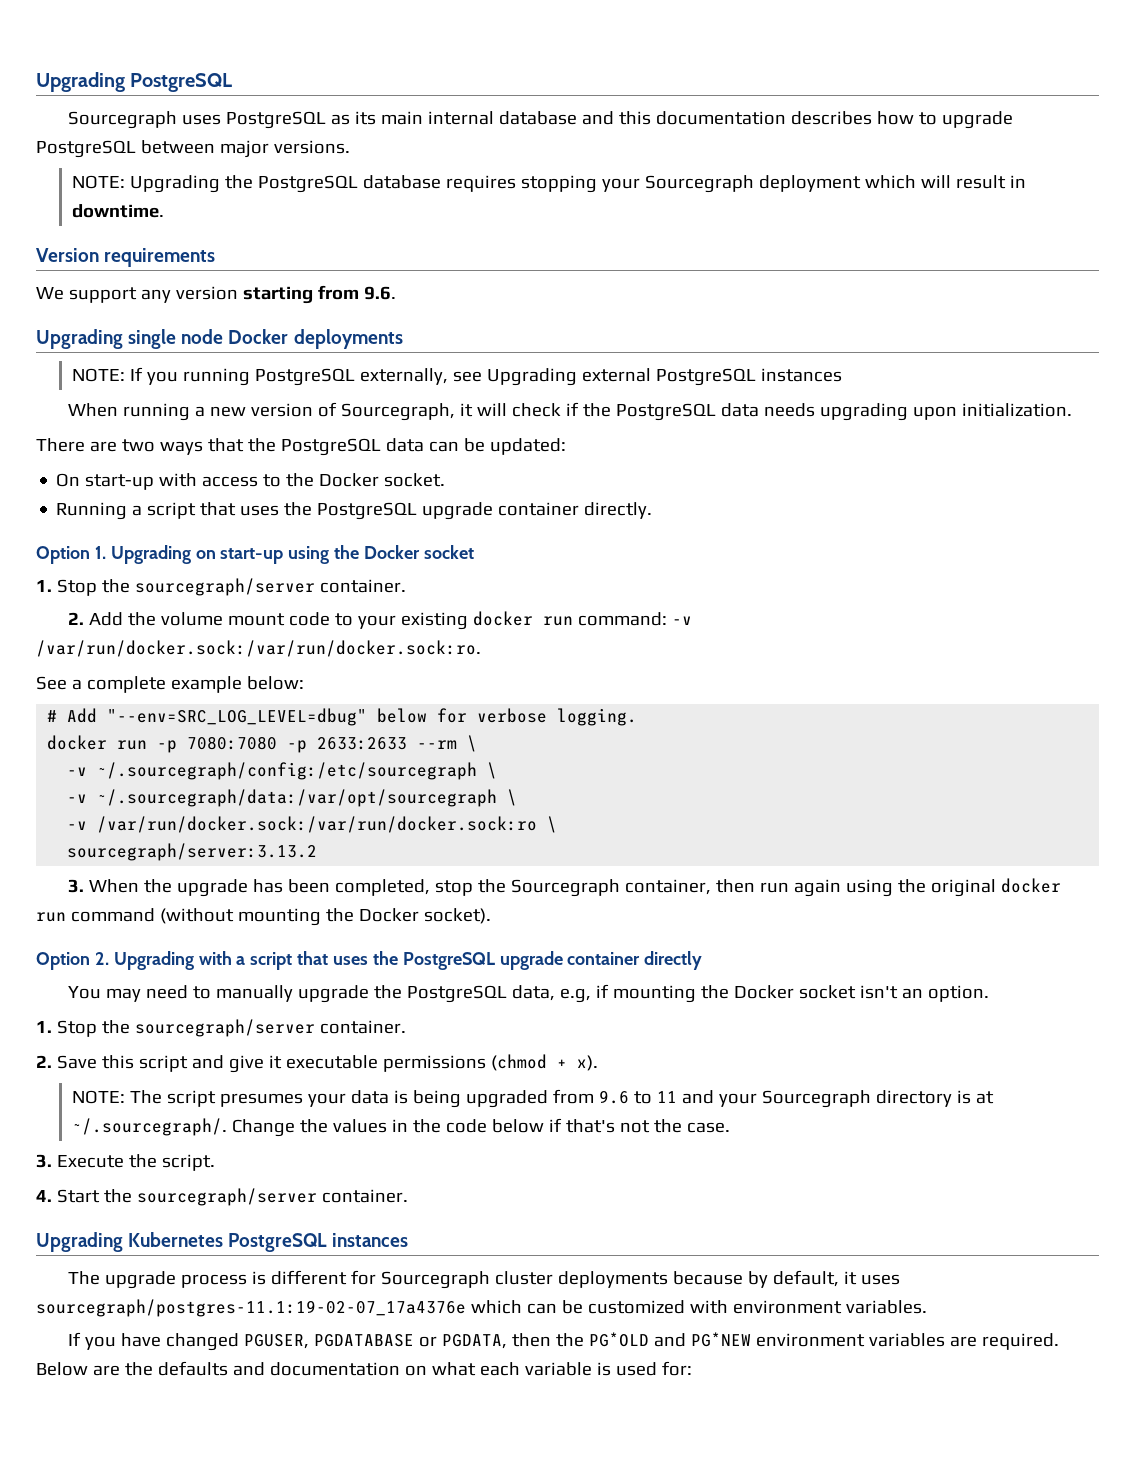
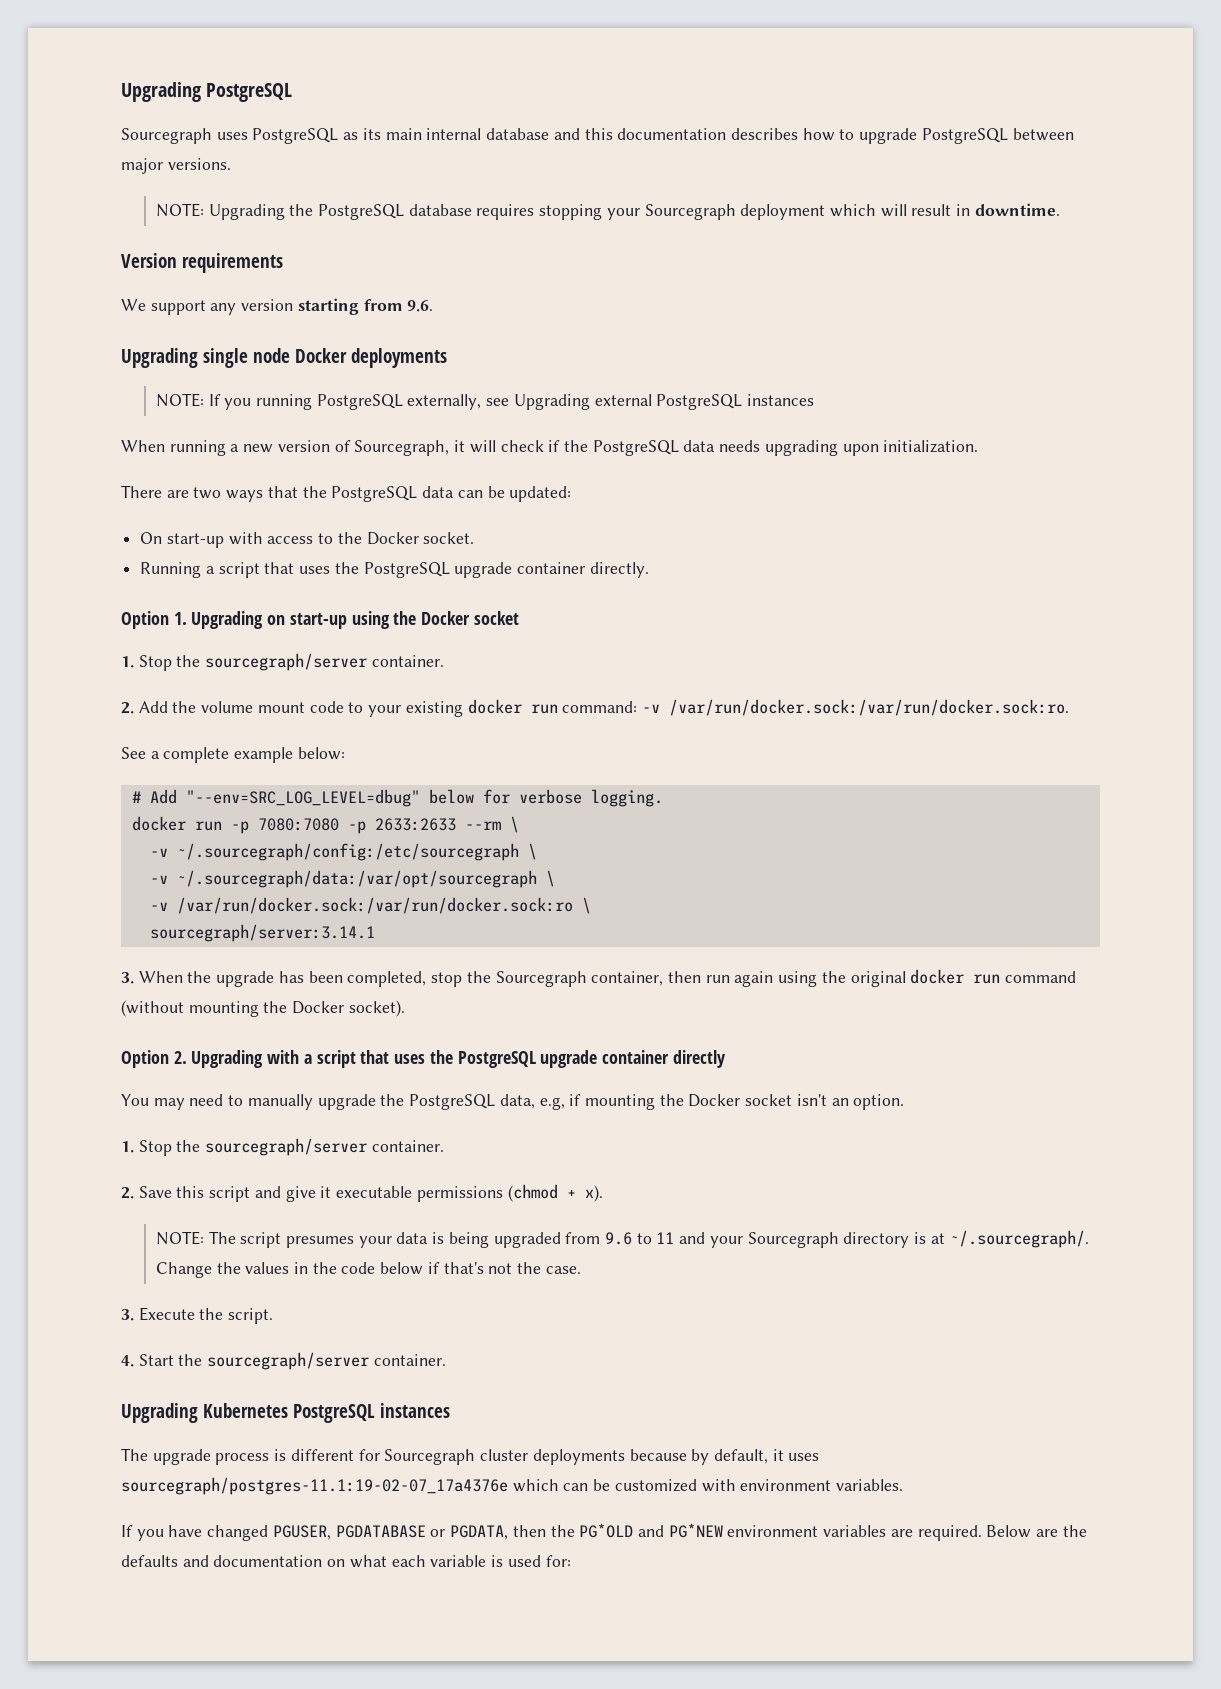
[67,843,318,861] sourcegraph/server:3.13.2 -> [149,924,375,942] sourcegraph/server:3.14.1

